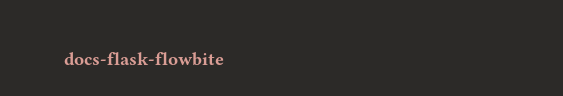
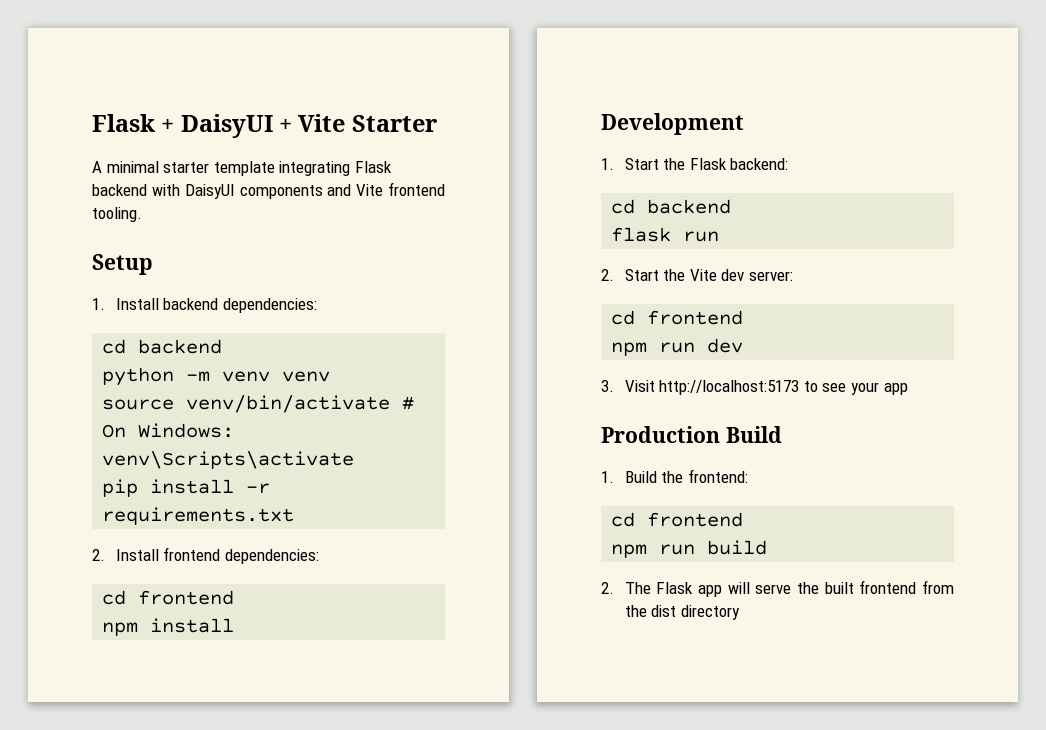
[64,52,224,66] docs-flask-flowbite -> [92,114,437,138] [92,161,392,176] [92,182,445,199] [92,207,142,222] [92,254,153,275] [92,298,317,313] [102,339,223,354] [102,367,331,386] [102,395,415,413] [102,423,235,438] [102,451,355,469] [102,479,271,497] [102,507,295,525] [92,547,319,564] [102,590,235,605] [102,618,235,636] [601,113,744,135] [601,158,789,170] [611,199,732,214] [611,227,720,242] [601,269,793,281] [611,310,744,325] [611,338,744,356] [601,380,908,395] [601,426,782,443] [601,469,748,483] [611,512,744,527] [611,540,768,558] [601,580,954,597] [624,605,740,620] Flask + DaisyUI + Vite Starter // A minimal starter template integrating Flask backend with DaisyUI components and Vite frontend tooling. // Setup // 1. Install backend dependencies: // cd backend // python -m venv venv // source venv/bin/activate # On Windows: venv\Scripts\activate // pip install -r requirements.txt // 2. Install frontend dependencies: // cd frontend // npm install // Development // 1. Start the Flask backend: // cd backend // flask run // 2. Start the Vite dev server: // cd frontend // npm run dev // 3. Visit http://localhost:5173 to see your app // Production Build // 1. Build the frontend: // cd frontend // npm run build // 2. The Flask app will serve the built frontend from the dist directory

